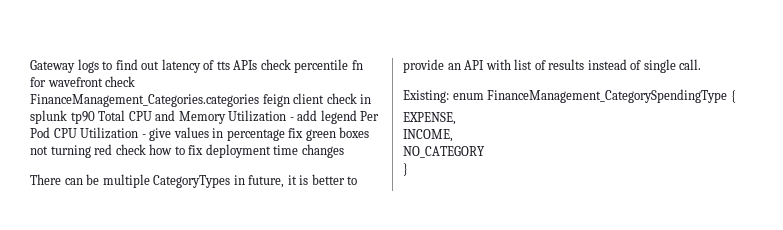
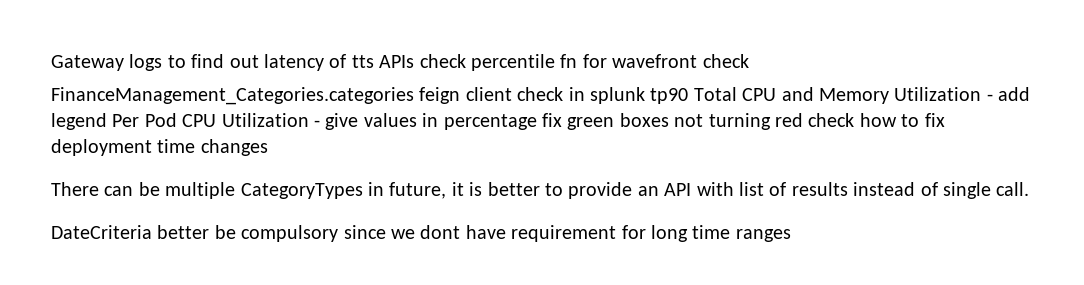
[403,89,736,103] [403,112,456,125] [403,129,453,142] [403,146,485,158] [403,163,408,176] Existing: enum FinanceManagement_CategorySpendingType { // EXPENSE, // INCOME, // NO_CATEGORY // } -> [51,225,791,242] DateCriteria better be compulsory since we dont have requirement for long time ranges

